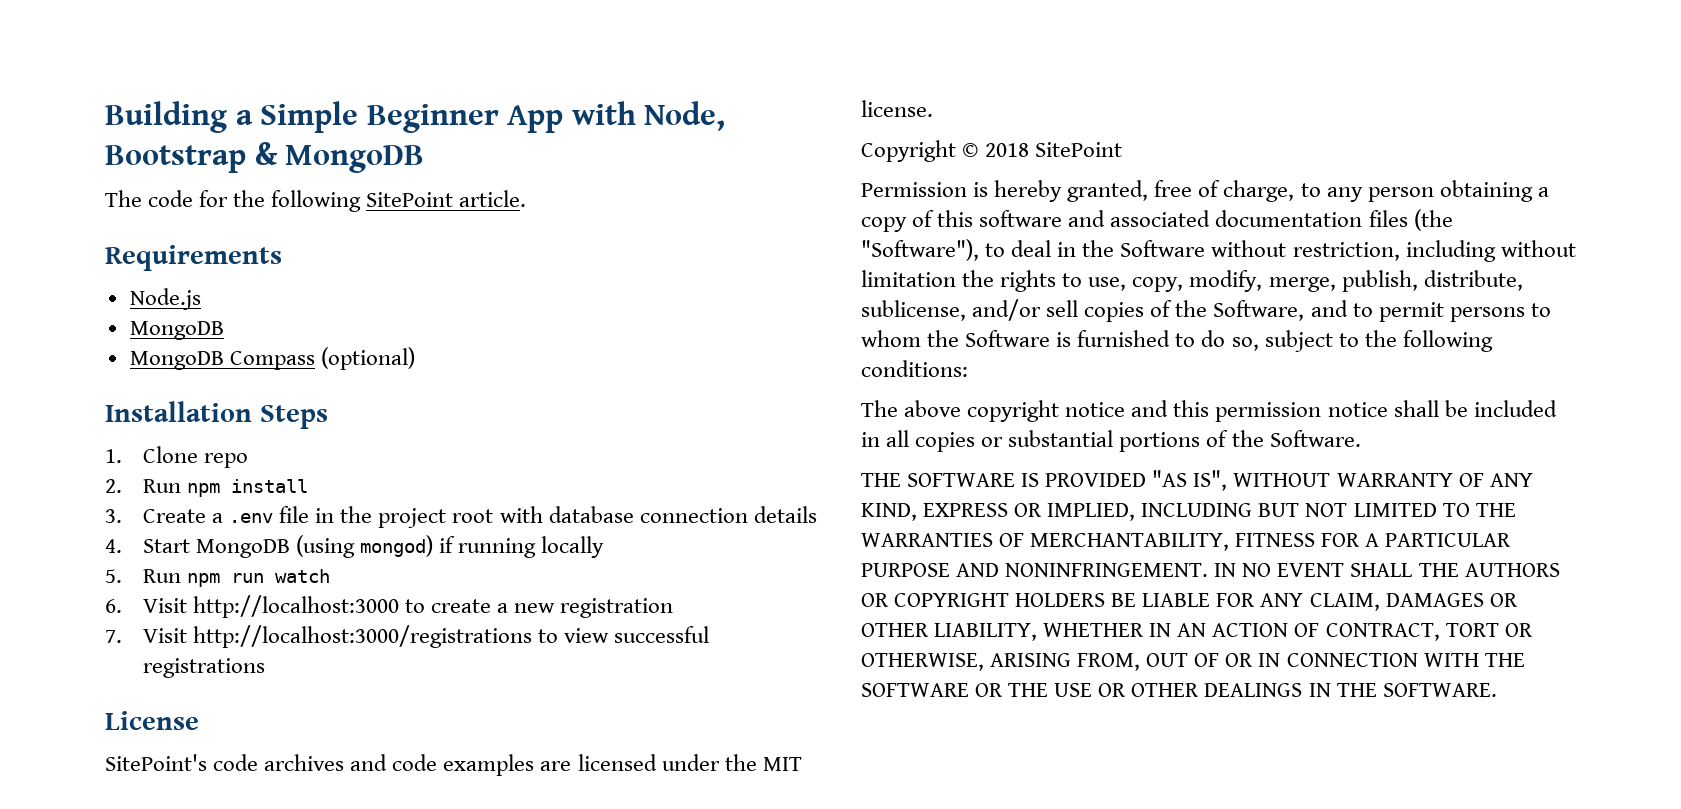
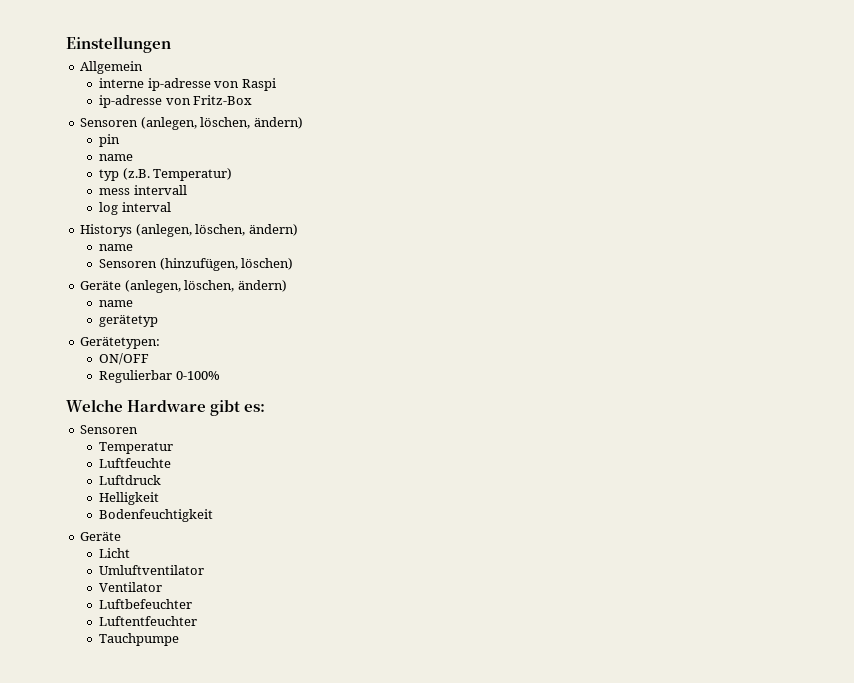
[105,101,726,133] [105,142,425,173] [105,190,527,212] [105,245,282,271] [129,288,201,310] [129,321,224,340] [129,347,415,370] [105,401,328,429] [105,446,249,468] [105,479,309,497] [105,506,817,528] [105,535,605,558] [105,569,331,587] [105,595,674,618] [105,625,710,648] [142,658,265,678] [105,711,199,730] [105,754,802,776] [861,100,933,117] [861,140,1123,162] [861,180,1549,202] [861,209,1453,232] [861,239,1576,262] [861,270,1523,292] [861,299,1551,322] [861,330,1493,352] [861,360,968,377] [861,400,1557,422] [861,430,1361,452] [861,470,1533,491] [861,503,1516,521] [861,533,1512,551] [861,563,1560,577] [861,593,1518,611] [861,623,1533,641] [861,653,1525,671] [861,683,1497,697] Building a Simple Beginner App with Node, Bootstrap & MongoDB // The code for the following SitePoint article. // Requirements // Node.js // MongoDB // MongoDB Compass (optional) // Installation Steps // 1. Clone repo // 2. Run npm install // 3. Create a .env file in the project root with database connection details // 4. Start MongoDB (using mongod) if running locally // 5. Run npm run watch // 6. Visit http://localhost:3000 to create a new registration // 7. Visit http://localhost:3000/registrations to view successful registrations // License // SitePoint's code archives and code examples are licensed under the MIT license. // Copyright © 2018 SitePoint // Permission is hereby granted, free of charge, to any person obtaining a copy of this software and associated documentation files (the "Software"), to deal in the Software without restriction, including without limitation the rights to use, copy, modify, merge, publish, distribute, sublicense, and/or sell copies of the Software, and to permit persons to whom the Software is furnished to do so, subject to the following conditions: // The above copyright notice and this permission notice shall be included in all copies or substantial portions of the Software. // THE SOFTWARE IS PROVIDED "AS IS", WITHOUT WARRANTY OF ANY KIND, EXPRESS OR IMPLIED, INCLUDING BUT NOT LIMITED TO THE WARRANTIES OF MERCHANTABILITY, FITNESS FOR A PARTICULAR PURPOSE AND NONINFRINGEMENT. IN NO EVENT SHALL THE AUTHORS OR COPYRIGHT HOLDERS BE LIABLE FOR ANY CLAIM, DAMAGES OR OTHER LIABILITY, WHETHER IN AN ACTION OF CONTRACT, TORT OR OTHERWISE, ARISING FROM, OUT OF OR IN CONNECTION WITH THE SOFTWARE OR THE USE OR OTHER DEALINGS IN THE SOFTWARE. -> [66,36,171,53] [80,61,144,74] [99,78,276,91] [99,95,253,108] [80,117,303,130] [99,134,121,147] [99,154,134,161] [99,168,233,181] [99,185,187,195] [99,202,171,215] [80,224,298,237] [99,244,134,251] [99,258,294,271] [80,280,287,293] [99,300,134,307] [99,315,159,327] [80,337,161,349] [99,353,150,365] [99,370,220,383] [66,399,266,416] [80,425,139,434] [99,442,174,454] [99,458,172,468] [99,475,162,485] [99,492,160,505] [99,509,214,522] [80,532,122,541] [99,548,131,558] [99,565,205,575] [99,582,163,592] [99,599,193,609] [99,616,198,626] [99,633,180,646] Einstellungen // Allgemein // interne ip-adresse von Raspi // ip-adresse von Fritz-Box // Sensoren (anlegen, löschen, ändern) // pin // name // typ (z.B. Temperatur) // mess intervall // log interval // Historys (anlegen, löschen, ändern) // name // Sensoren (hinzufügen, löschen) // Geräte (anlegen, löschen, ändern) // name // gerätetyp // Gerätetypen: // ON/OFF // Regulierbar 0-100% // Welche Hardware gibt es: // Sensoren // Temperatur // Luftfeuchte // Luftdruck // Helligkeit // Bodenfeuchtigkeit // Geräte // Licht // Umluftventilator // Ventilator // Luftbefeuchter // Luftentfeuchter // Tauchpumpe

